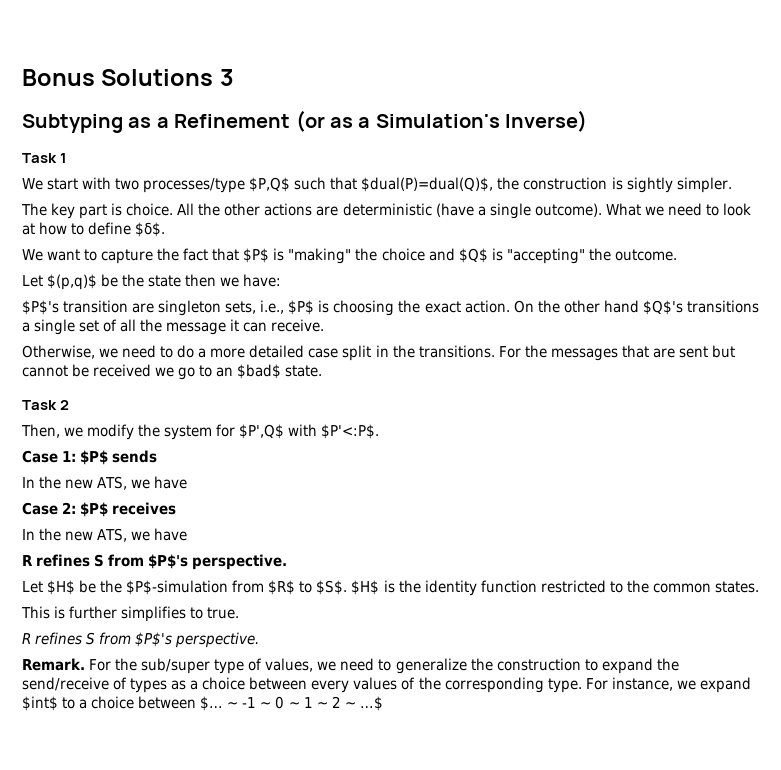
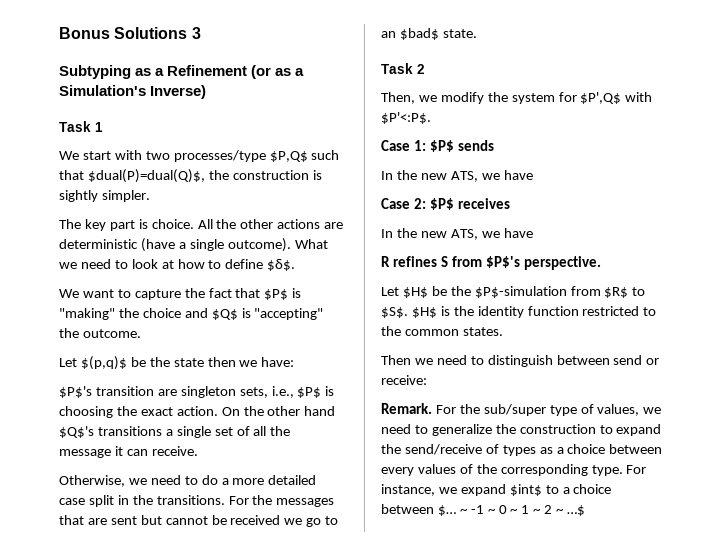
[21,606,240,622] [22,632,260,648] This is further simplifies to true. // R refines S from $P$'s perspective. -> [381,355,660,367] [381,375,427,385] Then we need to distinguish between send or receive:

